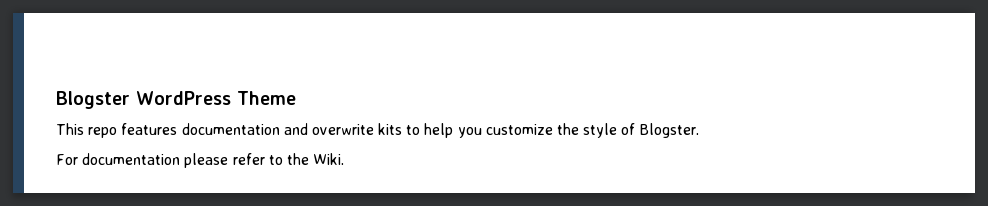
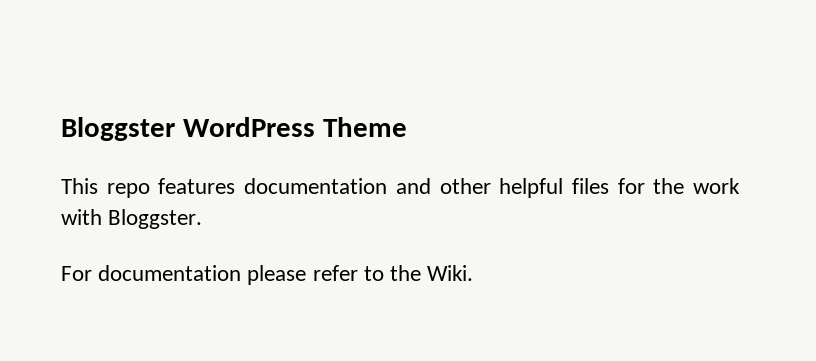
[56,91,130,109] Blogster -> [61,117,175,141] Bloggster
[311,123,699,138] overwrite kits to help you customize the style of Blogster. -> [439,178,741,198] [61,209,203,229] other helpful files for the work with Bloggster.

